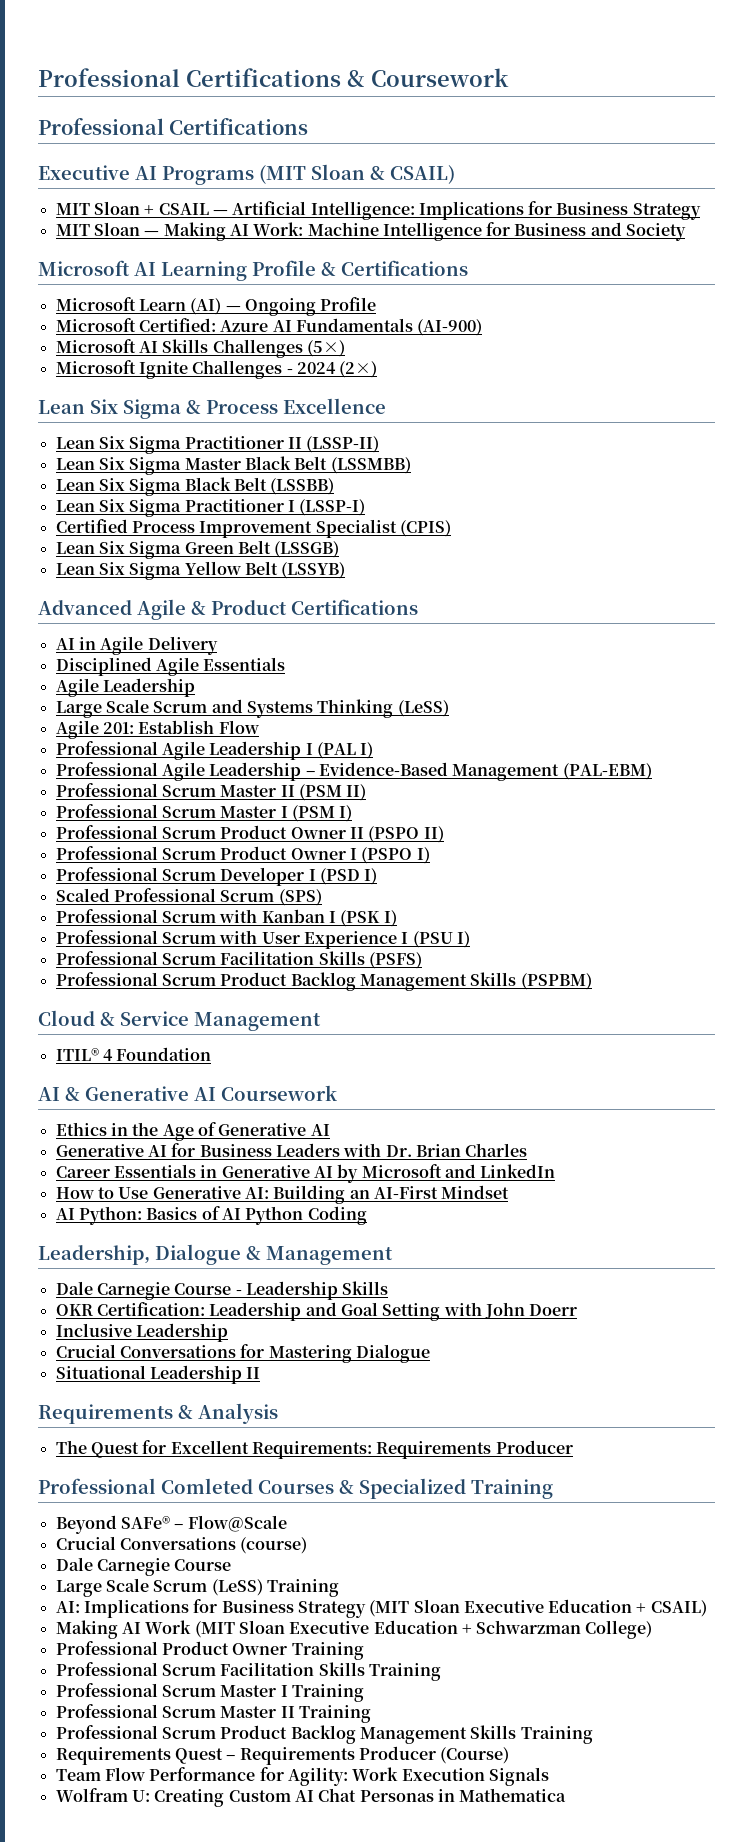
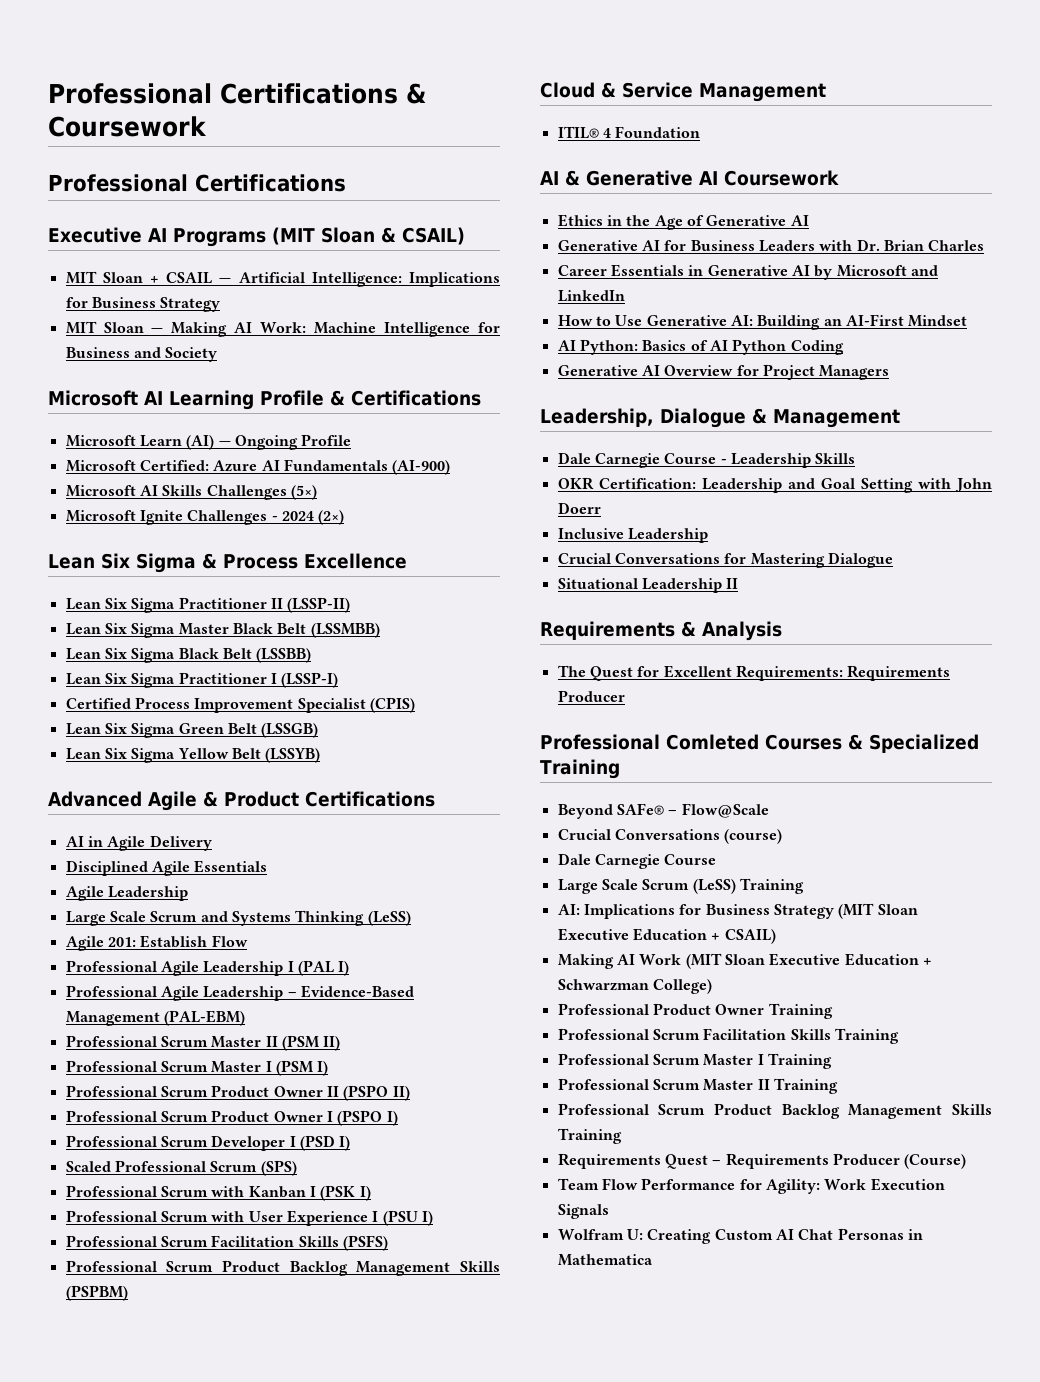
(367, 1215) none -> [557,364,890,380] // Generative AI Overview for Project Managers

